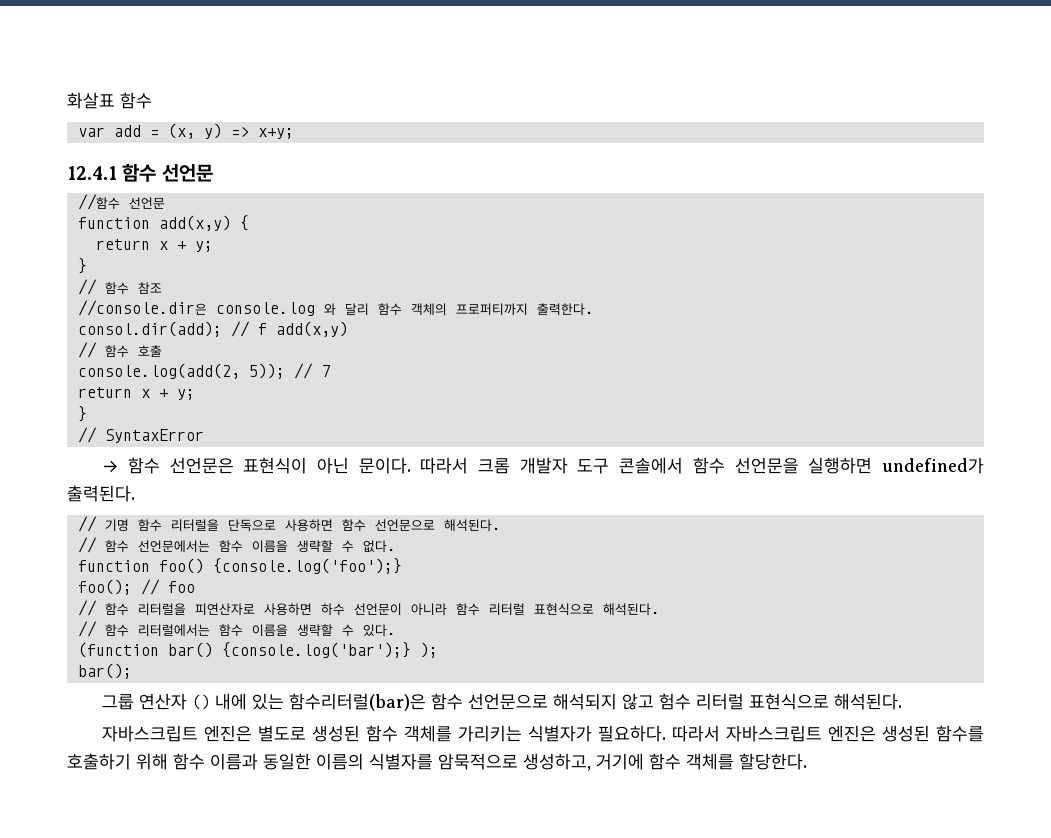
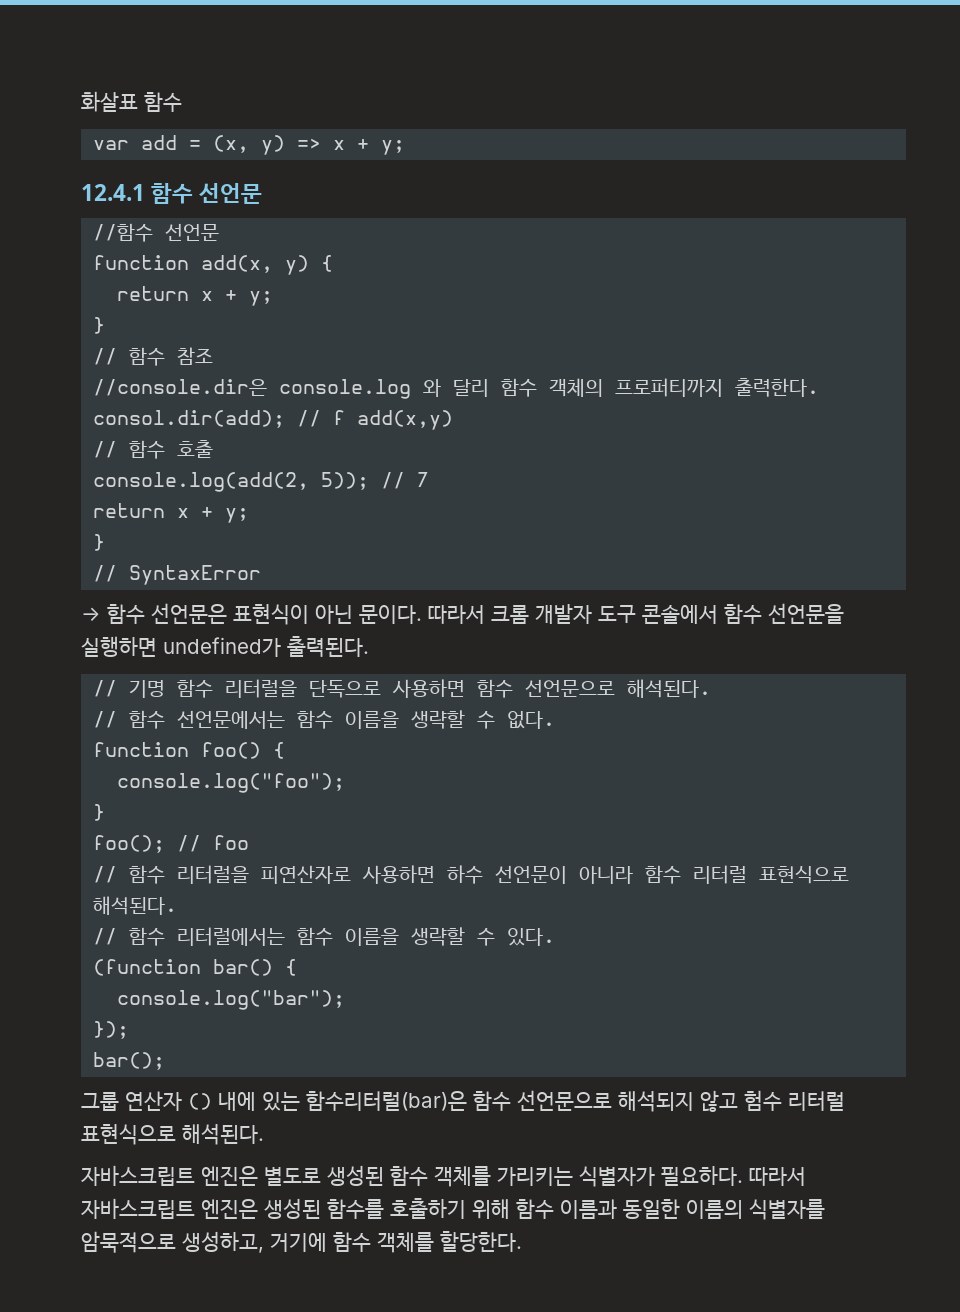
[257,128,294,139] x+y; -> [333,139,406,155] x + y;
[158,215,231,231] add(x,y) -> [201,255,310,275] add(x, y)
[212,558,402,574] {console.log('foo');} -> [273,742,286,759] [117,773,346,793] [93,804,106,821] { // console.log("foo"); // }
[221,642,438,658] {console.log('bar');} ); -> [285,959,298,976] [117,990,346,1010] [93,1021,130,1039] { // console.log("bar"); // });

